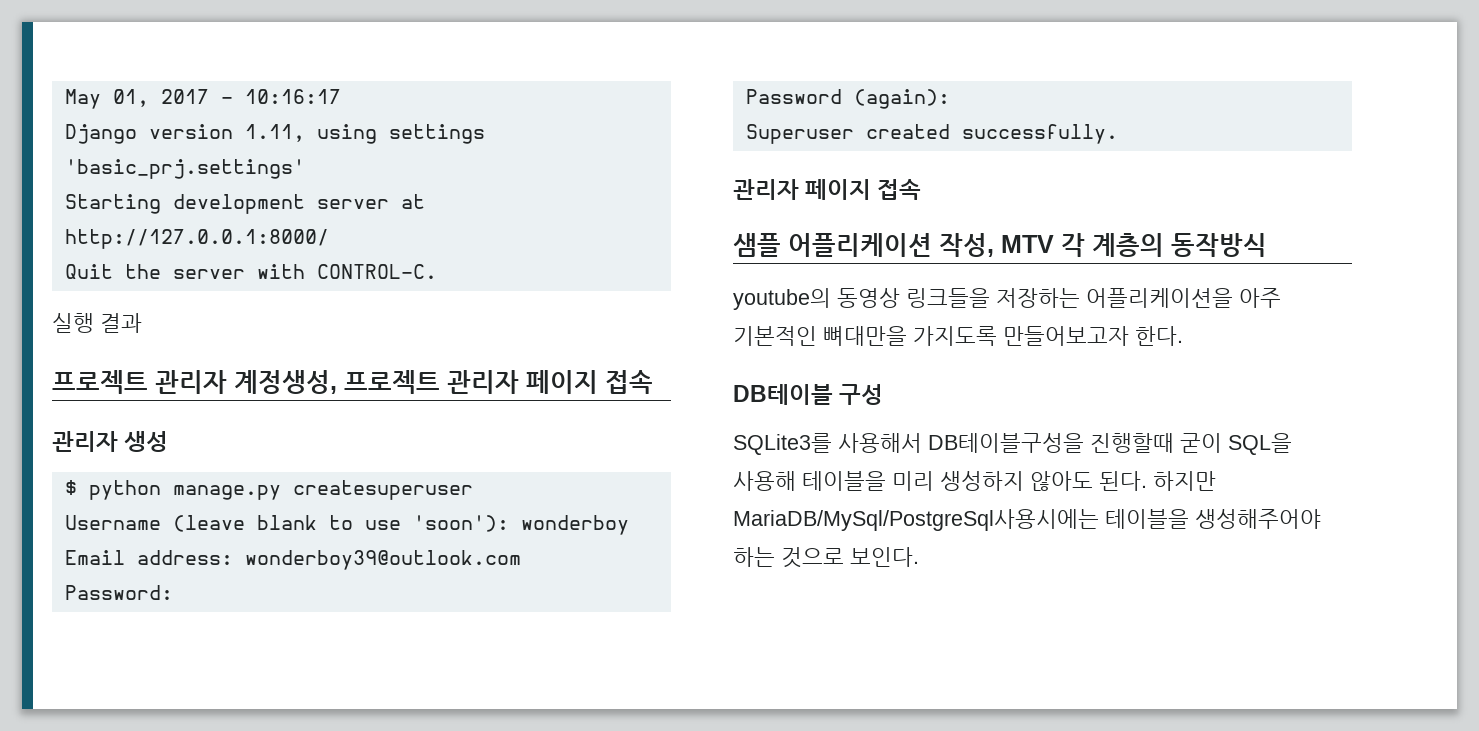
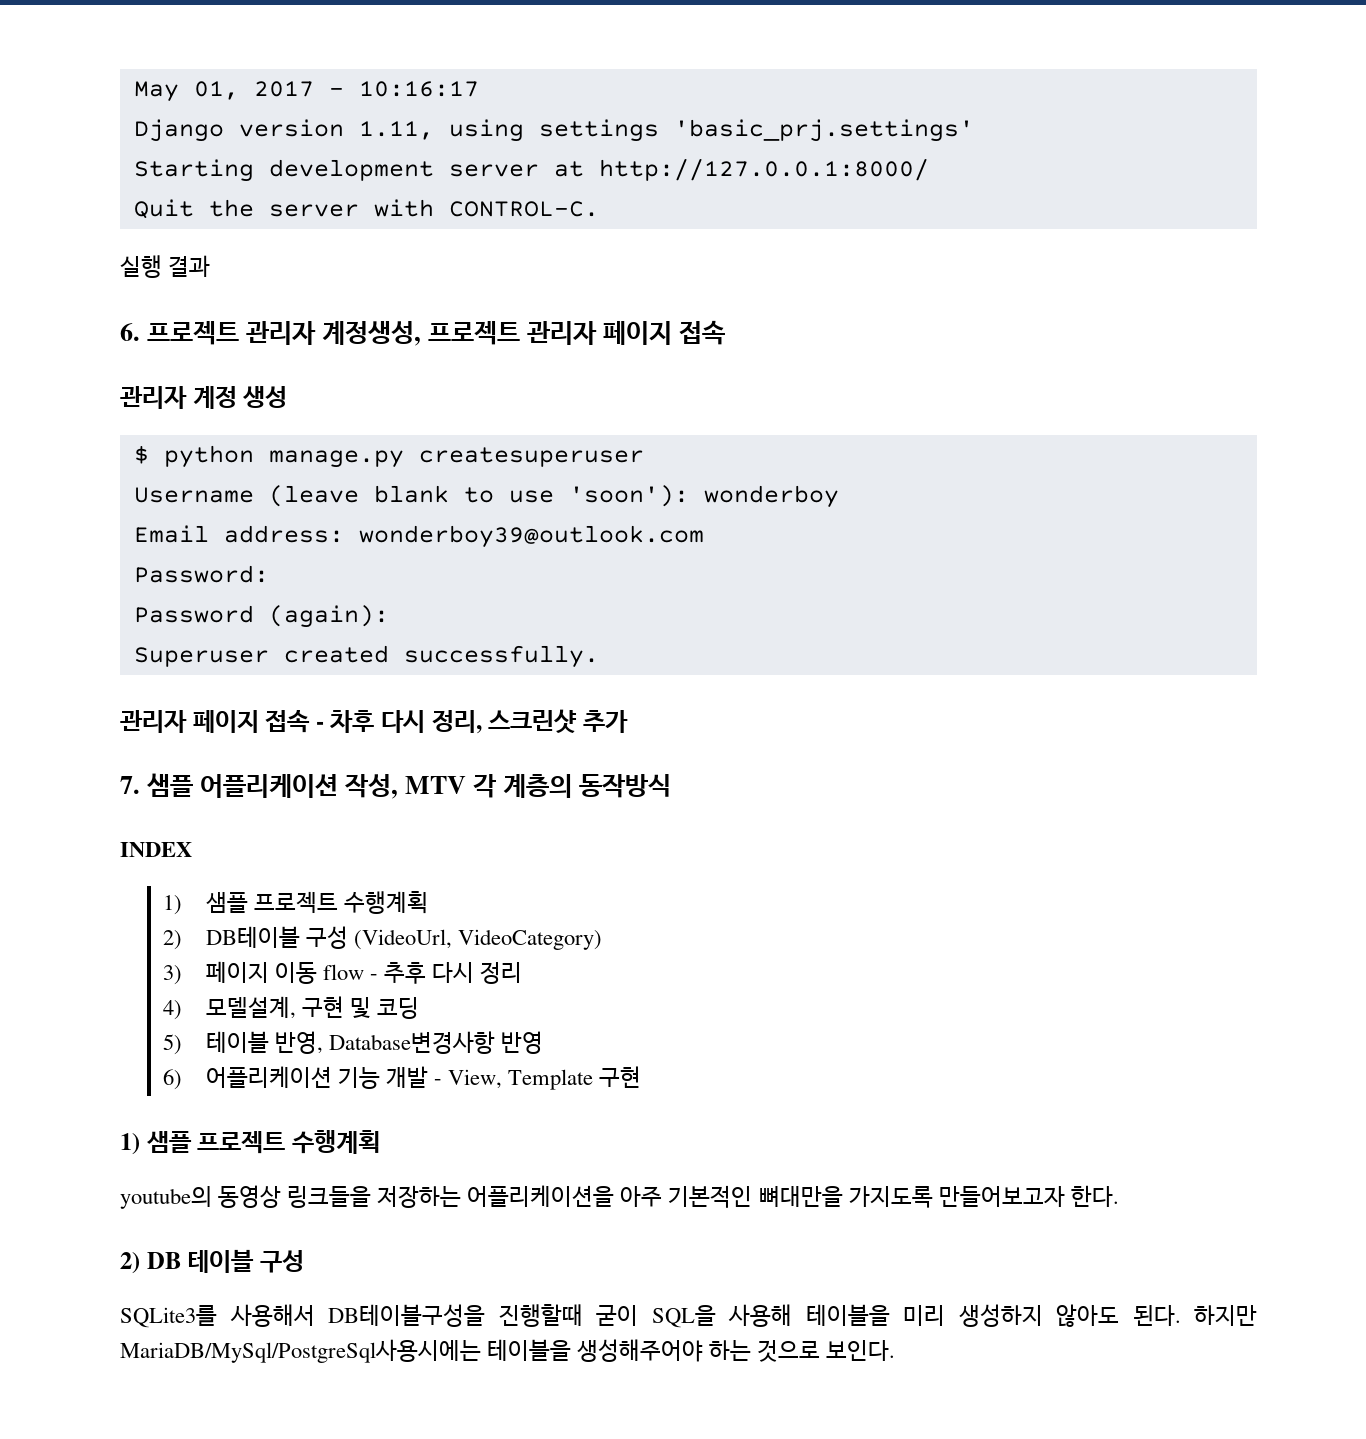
(142, 323) none -> [120,323,140,341] 6.
(118, 441) none -> [192,386,237,409] 계정
(922, 189) // -> [315,709,628,734] [120,776,140,794] - 차후 다시 정리, 스크린샷 추가 // 7.
(1267, 245) none -> [120,842,192,857] [162,891,428,915] [162,926,602,950] [162,961,523,985] [162,996,419,1020] [162,1031,543,1055] [162,1066,642,1090] [120,1130,380,1155] // INDEX // 1) 샘플 프로젝트 수행계획 // 2) DB테이블 구성 (VideoUrl, VideoCategory) // 3) 페이지 이동 flow - 추후 다시 정리 // 4) 모델설계, 구현 및 코딩 // 5) 테이블 반영, Database변경사항 반영 // 6) 어플리케이션 기능 개발 - View, Template 구현 // 1) 샘플 프로젝트 수행계획
[733,384,833,405] DB테이블 -> [120,1249,255,1274] 2) DB 테이블

